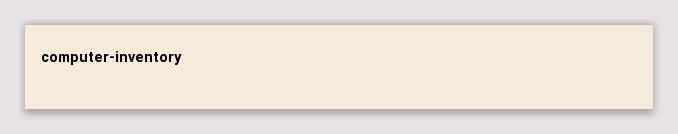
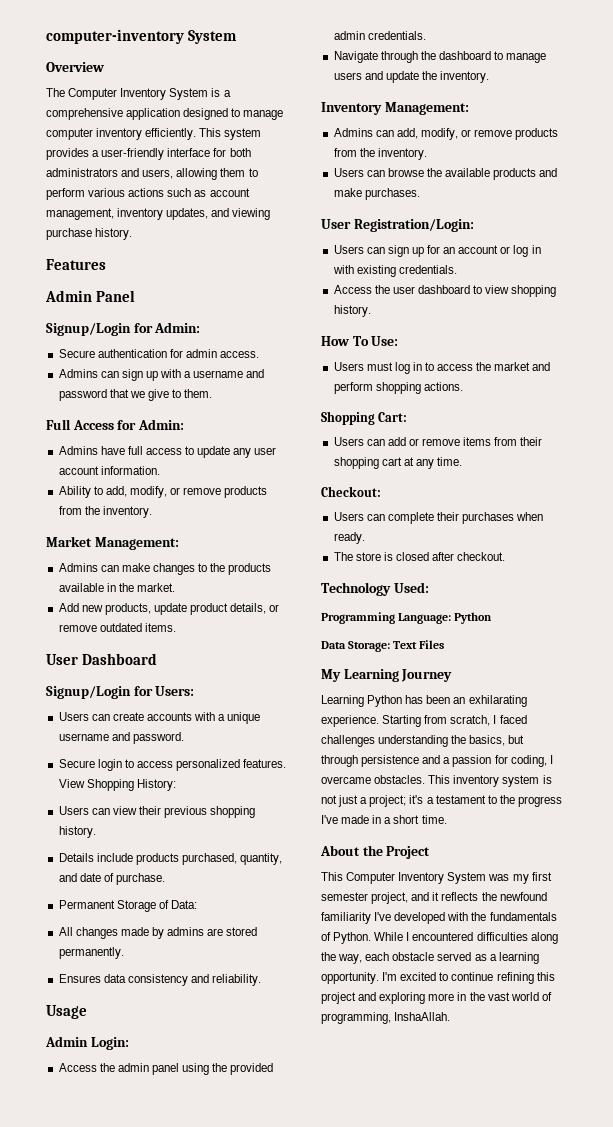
(182, 58) none -> [187,30,237,44] [46,62,104,72] [46,88,231,100] [46,108,284,120] [46,128,262,140] [46,148,251,160] [46,168,258,180] [46,188,250,200] [46,208,271,220] [46,228,133,240] [46,259,106,270] [45,290,135,302] [46,322,201,336] [58,349,260,358] [58,369,265,381] [58,389,213,401] [46,419,184,430] [58,446,277,458] [58,466,160,475] [58,486,268,498] [58,506,152,518] [46,536,179,550] [58,563,272,575] [58,583,175,592] [58,603,280,615] [58,623,176,632] [46,653,157,665] [46,686,195,699] [58,712,261,724] [58,732,184,744] [58,759,287,771] [58,779,176,791] [58,806,256,818] [58,826,96,838] [58,853,283,865] [58,873,165,885] [58,900,197,912] [58,927,258,939] [58,947,124,959] [58,974,262,986] [46,1005,87,1019] [45,1036,129,1050] [58,1063,274,1075] [333,31,426,40] [333,51,547,63] [333,71,490,83] [321,102,469,115] [333,128,559,140] [333,148,427,160] [333,168,558,180] [333,188,420,200] [321,219,474,232] [333,245,541,257] [332,265,457,277] [333,285,557,297] [333,305,371,317] [321,336,399,346] [333,362,551,374] [333,382,463,394] [321,411,408,425] [333,437,543,446] [333,457,463,469] [321,486,381,497] [333,512,544,524] [333,532,365,544] [333,552,506,561] [321,582,429,596] [321,612,493,624] [321,640,445,652] [321,669,453,682] [321,695,527,707] [321,715,527,727] [321,735,525,747] [321,755,553,767] [321,775,552,787] [321,795,562,807] [321,815,447,824] [320,845,431,859] [321,872,552,884] [321,892,547,904] [321,912,557,924] [321,932,558,944] [321,952,539,964] [321,972,555,984] [321,992,552,1004] [321,1012,451,1024] System // Overview // The Computer Inventory System is a comprehensive application designed to manage computer inventory efficiently. This system provides a user-friendly interface for both administrators and users, allowing them to perform various actions such as account management, inventory updates, and viewing purchase history. // Features // Admin Panel // Signup/Login for Admin: // Secure authentication for admin access. // Admins can sign up with a username and password that we give to them. // Full Access for Admin: // Admins have full access to update any user account information. // Ability to add, modify, or remove products from the inventory. // Market Management: // Admins can make changes to the products available in the market. // Add new products, update product details, or remove outdated items. // User Dashboard // Signup/Login for Users: // Users can create accounts with a unique username and password. // Secure login to access personalized features. View Shopping History: // Users can view their previous shopping history. // Details include products purchased, quantity, and date of purchase. // Permanent Storage of Data: // All changes made by admins are stored permanently. // Ensures data consistency and reliability. // Usage // Admin Login: // Access the admin panel using the provided admin credentials. // Navigate through the dashboard to manage users and update the inventory. // Inventory Management: // Admins can add, modify, or remove products from the inventory. // Users can browse the available products and make purchases. // User Registration/Login: // Users can sign up for an account or log in with existing credentials. // Access the user dashboard to view shopping history. // How To Use: // Users must log in to access the market and perform shopping actions. // Shopping Cart: // Users can add or remove items from their shopping cart at any time. // Checkout: // Users can complete their purchases when ready. // The store is closed after checkout. // Technology Used: // Programming Language: Python // Data Storage: Text Files // My Learning Journey // Learning Python has been an exhilarating experience. Starting from scratch, I faced challenges understanding the basics, but through persistence and a passion for coding, I overcame obstacles. This inventory system is not just a project; it's a testament to the progress I've made in a short time. // About the Project // This Computer Inventory System was my first semester project, and it reflects the newfound familiarity I've developed with the fundamentals of Python. While I encountered difficulties along the way, each obstacle served as a learning opportunity. I'm excited to continue refining this project and exploring more in the vast world of programming, InshaAllah.

